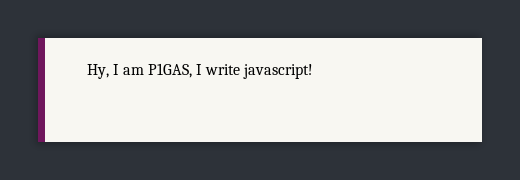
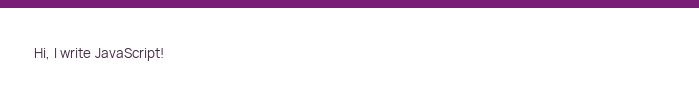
[87,63,192,79] Hy, I am P1GAS, -> [34,48,50,60] Hi,
[242,64,313,79] javascript! -> [94,48,164,61] JavaScript!

